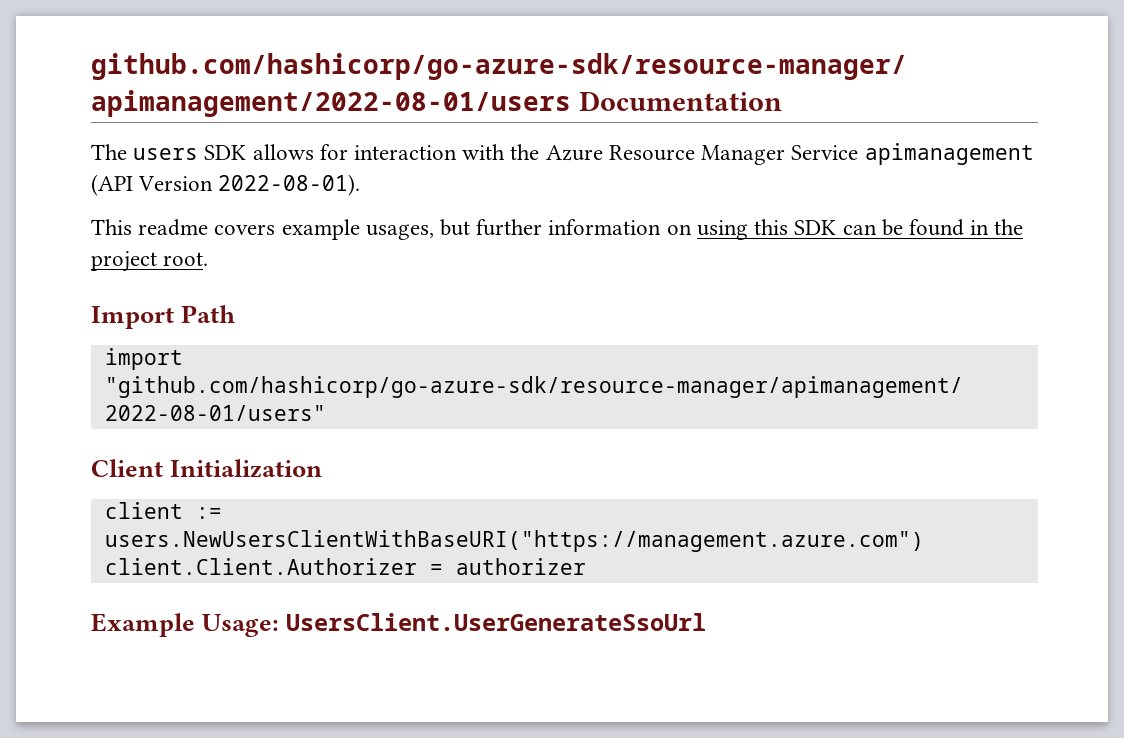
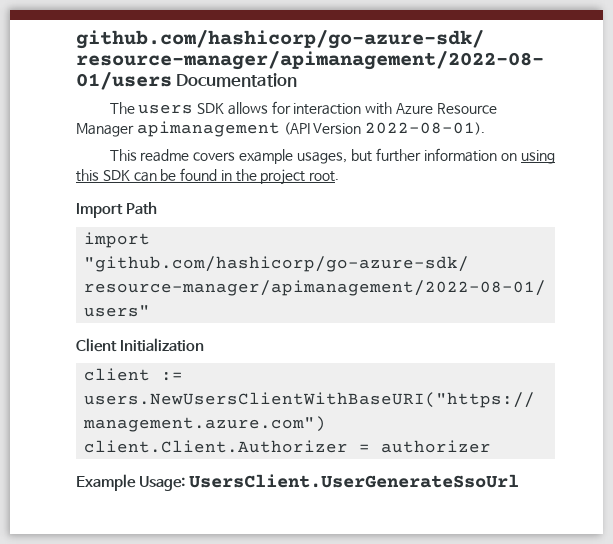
[510,144,540,160] the -> (393, 108) none
[791,145,859,160] Service -> (134, 130) none

